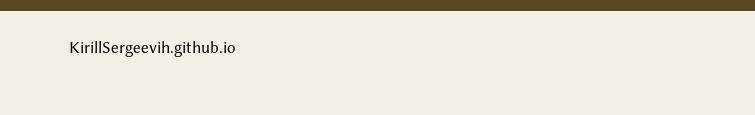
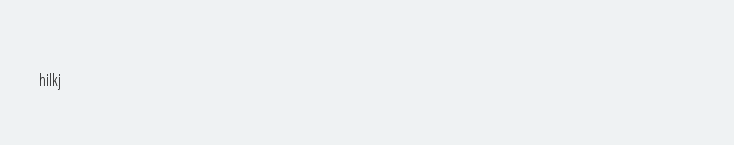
[69,41,236,57] KirillSergeevih.github.io -> [39,73,61,90] hilkj

